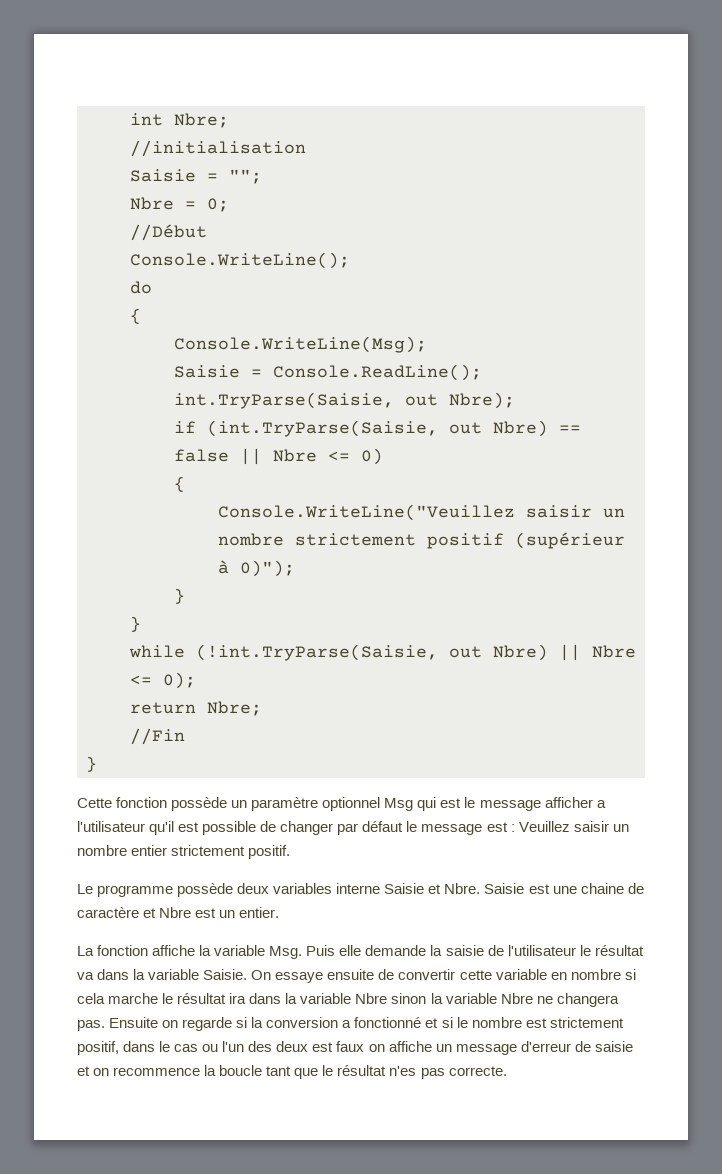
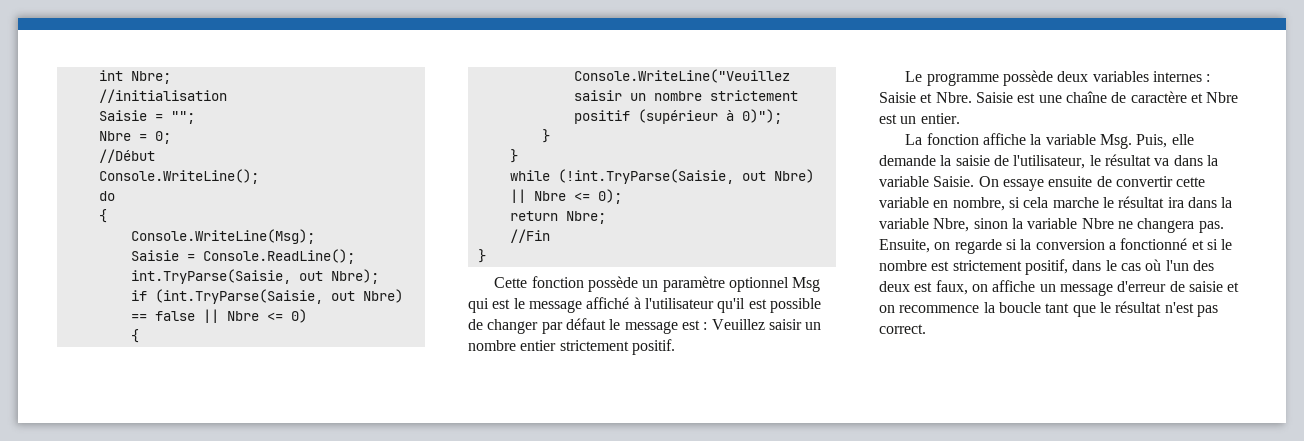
[544,797,606,808] afficher a -> [586,297,641,309] affiché à
[336,883,381,894] interne -> [1152,71,1211,82] internes :
[580,883,624,894] chaine -> [1065,91,1107,103] chaîne
[306,945,336,956] Puis -> [1136,134,1168,148] Puis,
[507,945,576,956] l'utilisateur -> [1013,155,1086,169] l'utilisateur,
[570,969,621,980] nombre -> [952,197,1005,211] nombre,
[355,993,388,1004] Nbre -> [933,218,970,232] Nbre,
[109,1017,159,1028] Ensuite -> [879,239,930,253] Ensuite,
[202,1044,219,1052] ou -> [1145,259,1162,271] où
[336,1041,365,1052] faux -> [935,280,968,295] faux,
[389,1066,507,1079] n'es pas correcte. -> [1164,302,1218,317] [879,324,926,334] n'est pas correct.

